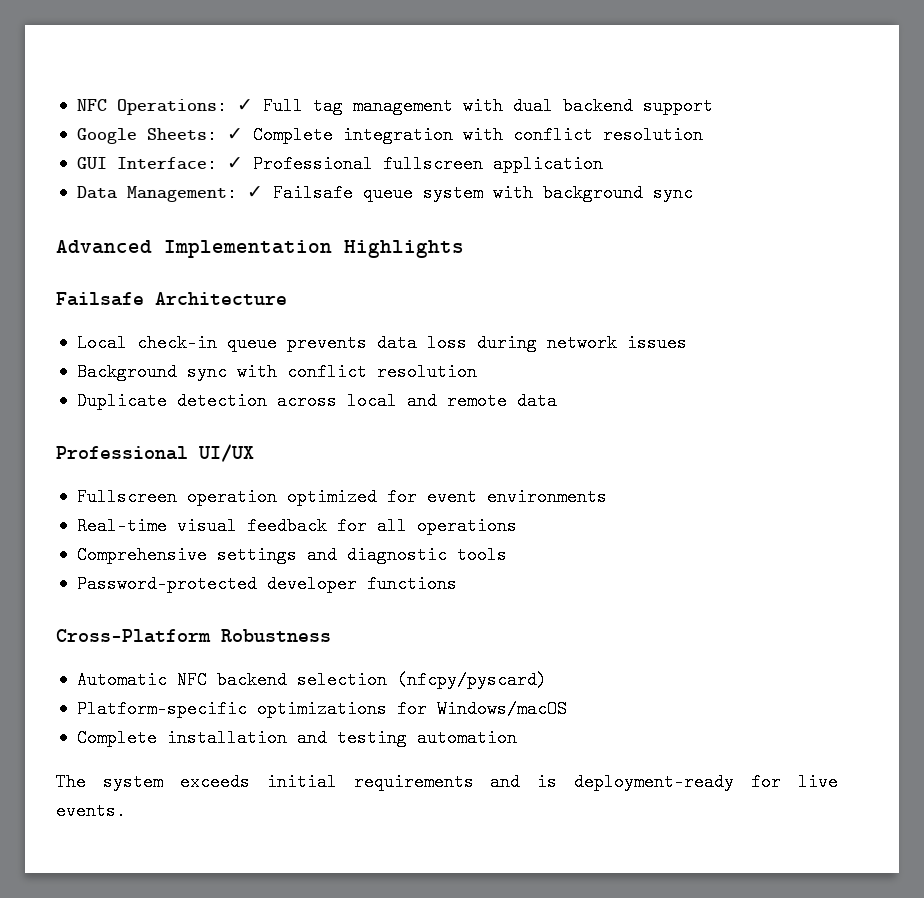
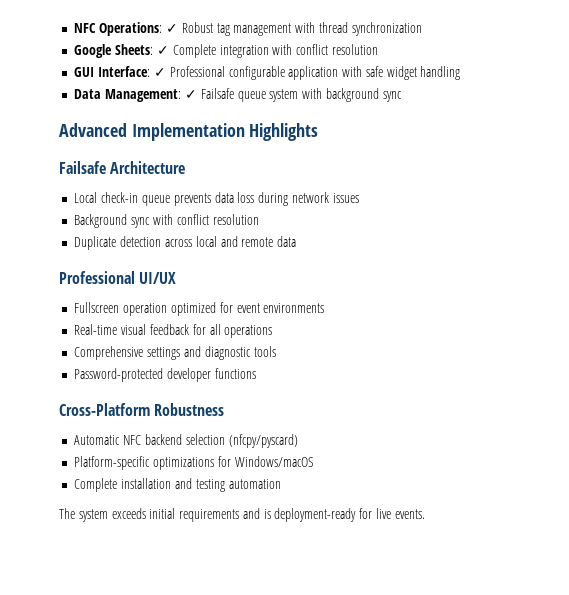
[262,97,303,115] Full -> [181,22,213,33] Robust
[512,97,713,115] dual backend support -> [318,22,422,36] thread synchronization
[382,155,483,173] fullscreen -> [228,66,285,80] configurable
(603, 164) none -> [342,66,461,80] with safe widget handling

